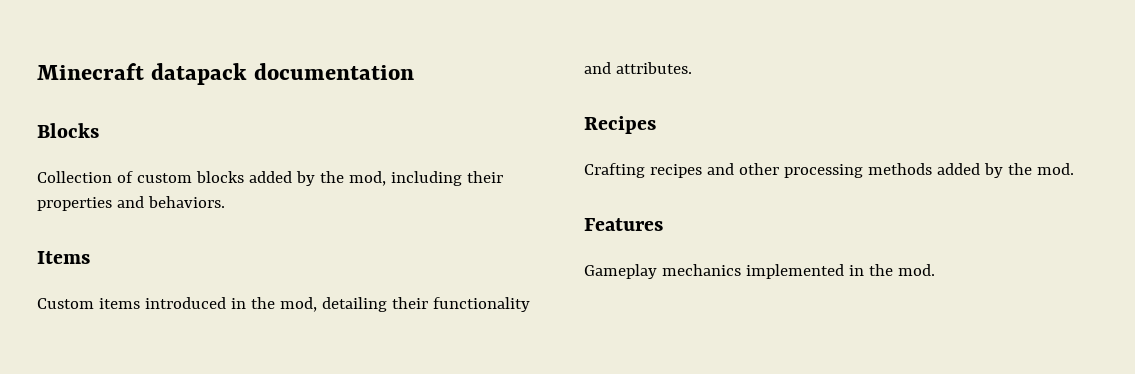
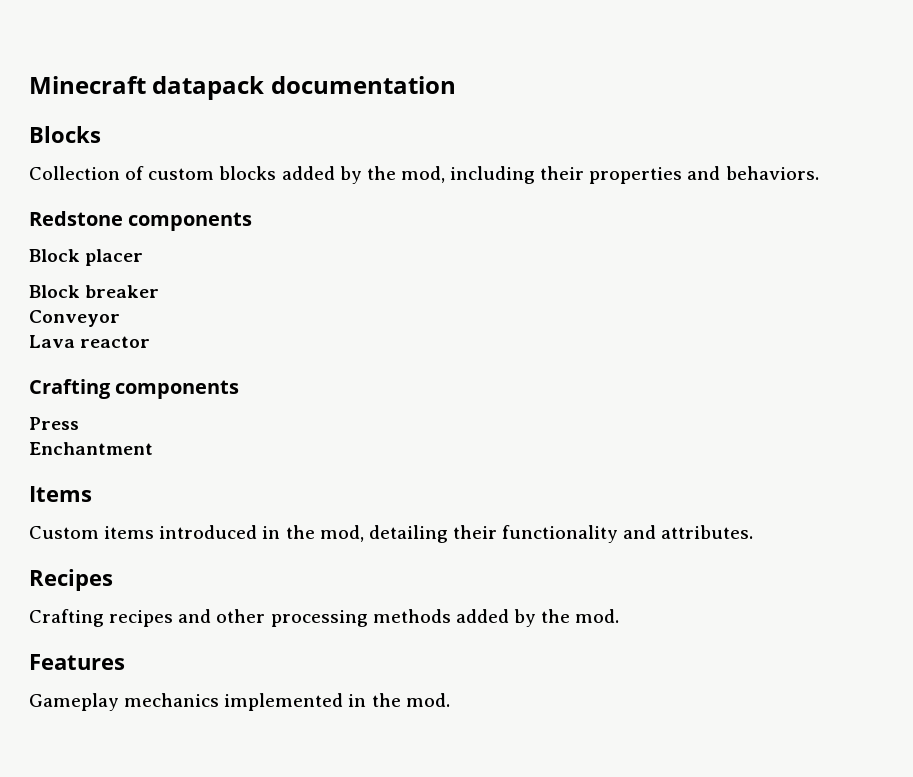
(225, 202) none -> [29,211,253,231] [29,249,144,266] [29,285,160,298] [29,310,120,327] [29,335,151,348] [29,379,240,399] [29,417,79,430] [29,442,153,455] // Redstone components // Block placer // Block breaker // Conveyor // Lava reactor // Crafting components // Press // Enchantment

